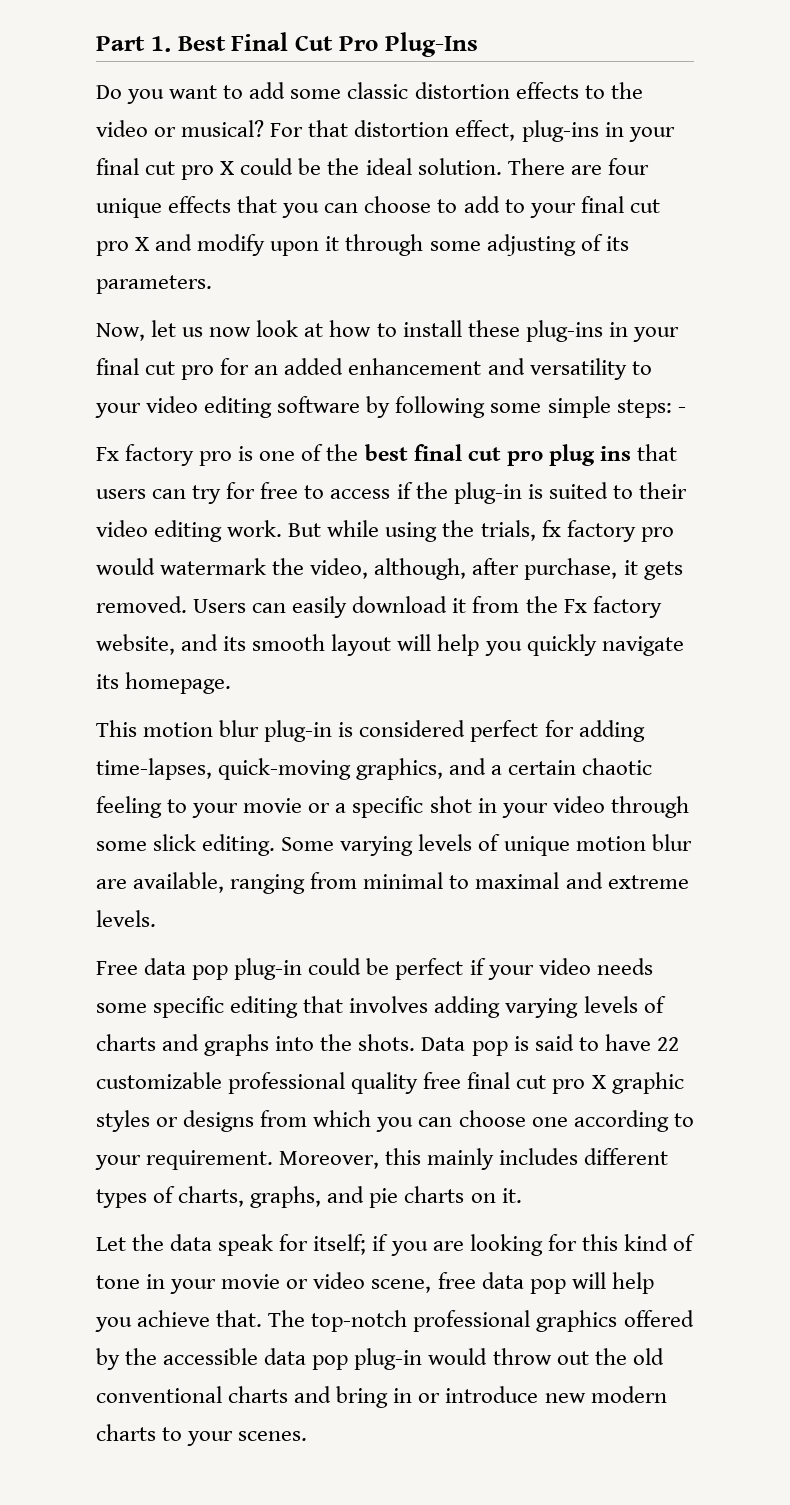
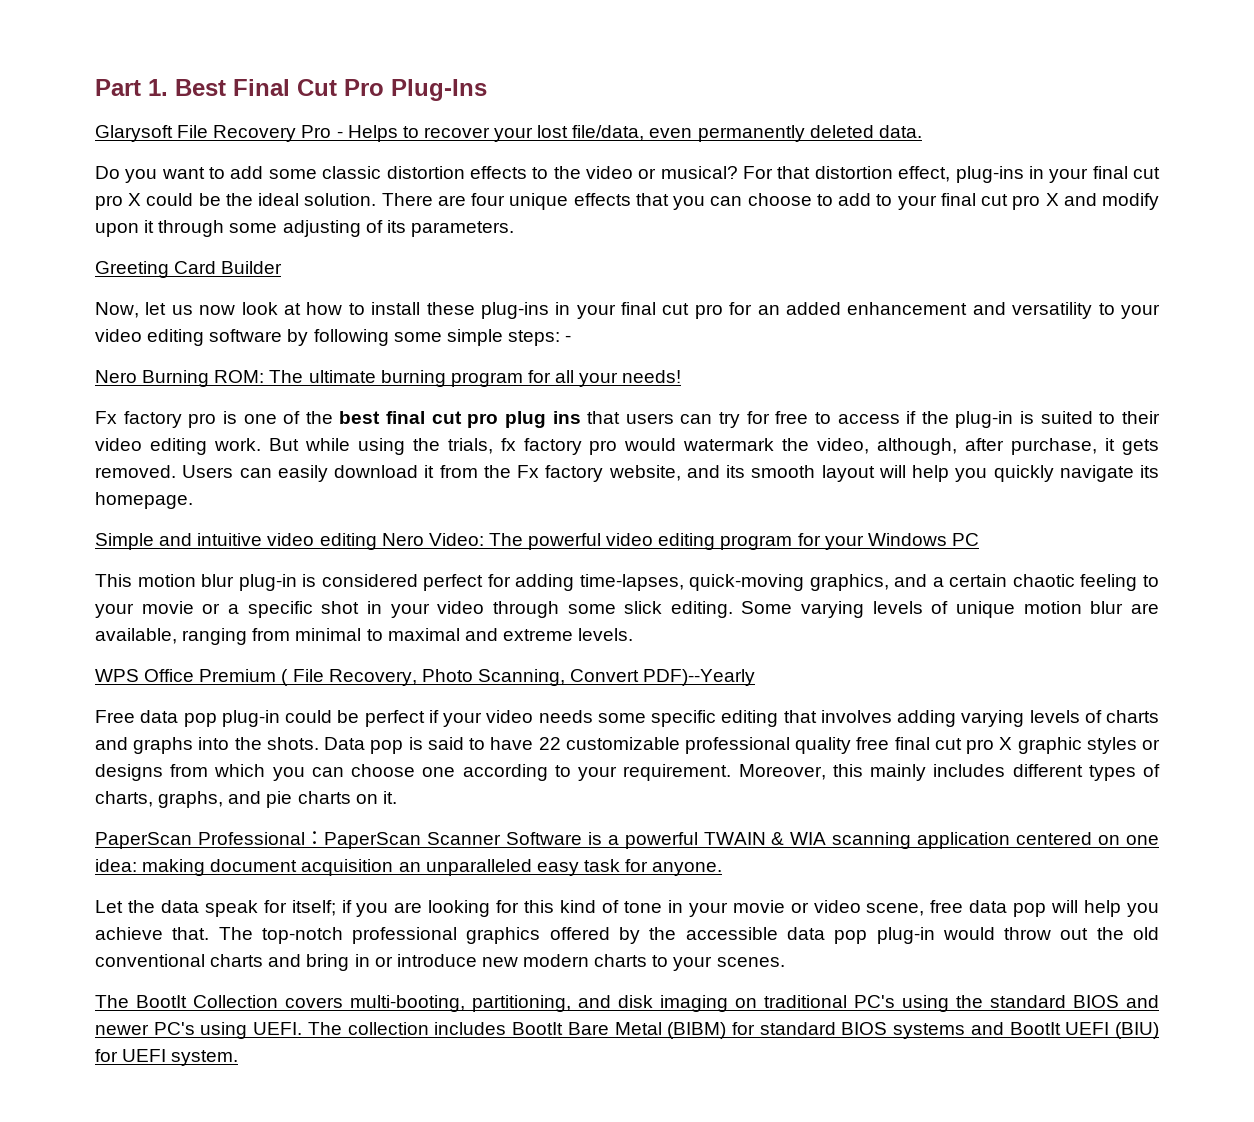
(478, 44) none -> [95,125,922,142] // Glarysoft File Recovery Pro - Helps to recover your lost file/data, even permanently deleted data.
(212, 284) none -> [95,261,283,278] // Greeting Card Builder
(686, 410) none -> [95,370,682,387] // Nero Burning ROM: The ultimate burning program for all your needs!
(232, 683) none -> [95,533,979,550] // Simple and intuitive video editing Nero Video: The powerful video editing program for your Windows PC
(156, 918) none -> [95,669,756,686] // WPS Office Premium ( File Recovery, Photo Scanning, Convert PDF)--Yearly
(522, 1195) none -> [95,831,1160,849] [95,859,723,876] // PaperScan Professional：PaperScan Scanner Software is a powerful TWAIN & WIA scanning application centered on one idea: making document acquisition an unparalleled easy task for anyone.
(308, 1436) none -> [95,995,1159,1012] [95,1022,1159,1039] [95,1049,239,1066] // The BootIt Collection covers multi-booting, partitioning, and disk imaging on traditional PC's using the standard BIOS and newer PC's using UEFI. The collection includes BootIt Bare Metal (BIBM) for standard BIOS systems and BootIt UEFI (BIU) for UEFI system.

